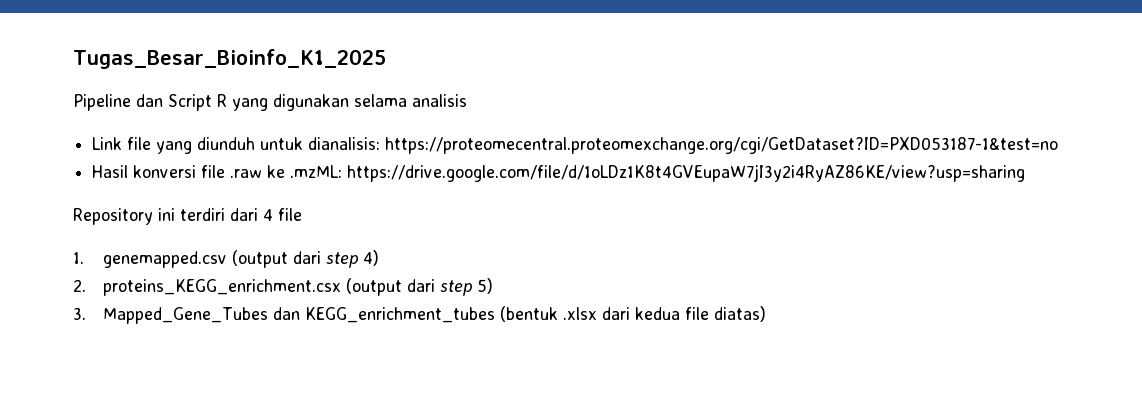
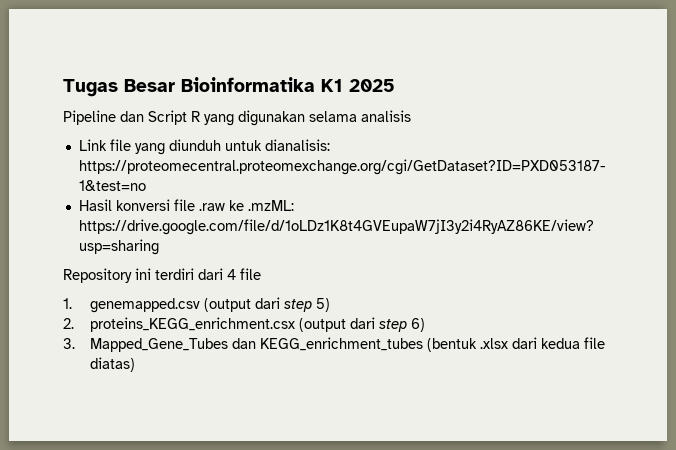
[73,49,386,69] Tugas_Besar_Bioinfo_K1_2025 -> [63,77,395,97] Tugas Besar Bioinformatika K1 2025
[362,250,379,266] 4) -> [315,298,330,312] 5)
[476,278,493,294] 5) -> [410,318,425,332] 6)

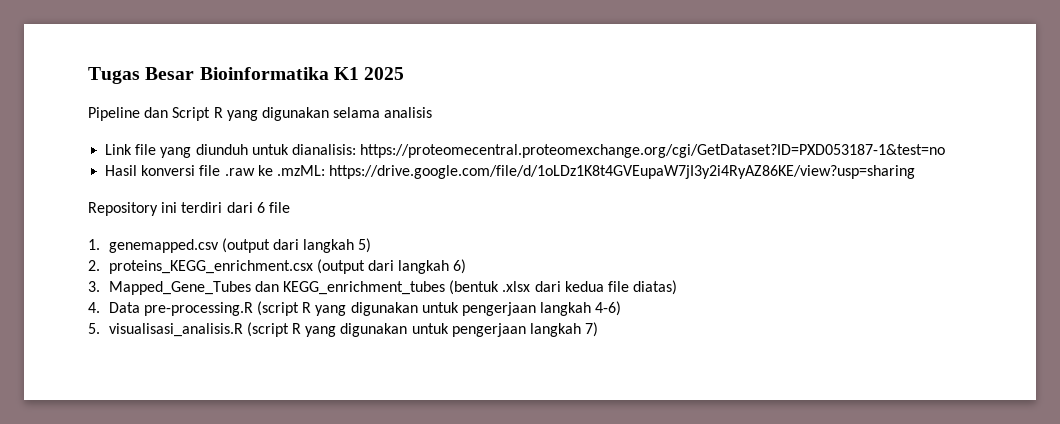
[227,269,236,280] 4 -> [256,202,265,213] 6
[283,299,312,312] step -> [303,239,355,253] langkah
[378,319,407,332] step -> [398,260,450,274] langkah
(135, 364) none -> [88,301,622,316] [88,322,599,337] // 4. Data pre-processing.R (script R yang digunakan untuk pengerjaan langkah 4-6) // 5. visualisasi_analisis.R (script R yang digunakan untuk pengerjaan langkah 7)

